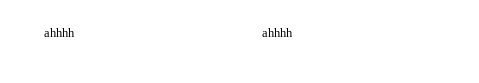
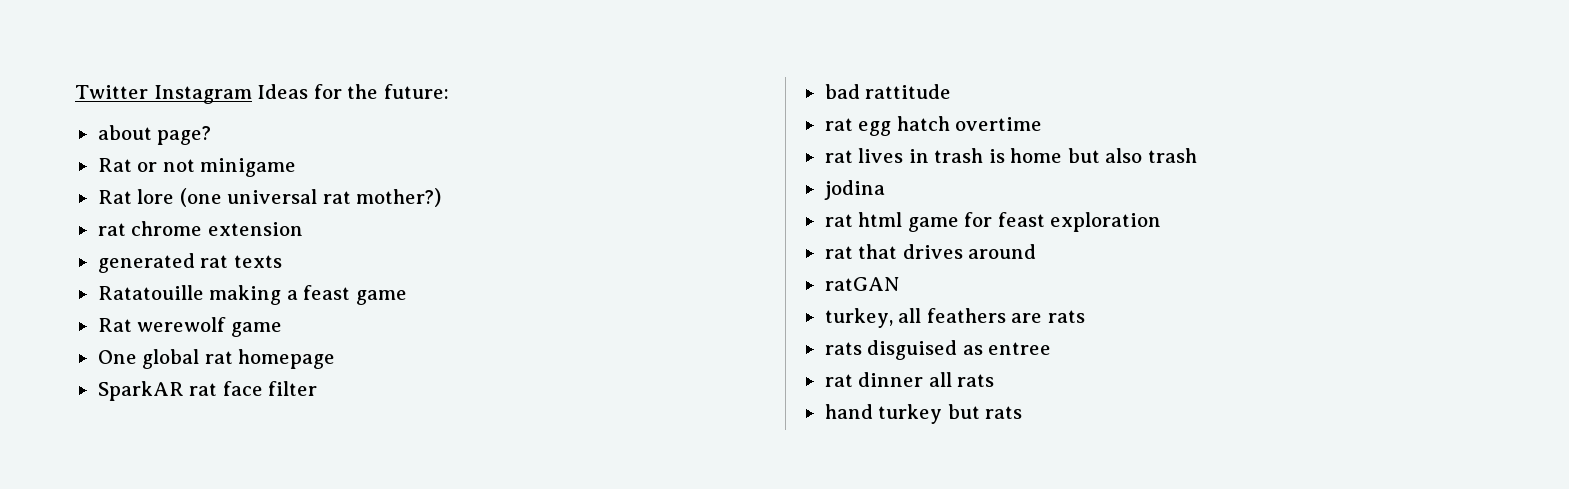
[44,28,75,37] [262,28,293,37] ahhhh // ahhhh -> [75,84,449,104] [97,125,212,145] [97,158,297,177] [97,188,442,207] [97,221,303,236] [97,253,282,273] [97,285,407,305] [97,317,282,337] [97,349,336,369] [97,381,318,401] [824,84,952,99] [824,116,1043,136] [824,148,1197,163] [823,180,885,200] [824,212,1162,232] [824,244,1037,259] [824,277,899,291] [824,308,1085,328] [824,340,1052,360] [824,372,995,387] [824,404,1023,424] Twitter Instagram Ideas for the future: // about page? // Rat or not minigame // Rat lore (one universal rat mother?) // rat chrome extension // generated rat texts // Ratatouille making a feast game // Rat werewolf game // One global rat homepage // SparkAR rat face filter // bad rattitude // rat egg hatch overtime // rat lives in trash is home but also trash // jodina // rat html game for feast exploration // rat that drives around // ratGAN // turkey, all feathers are rats // rats disguised as entree // rat dinner all rats // hand turkey but rats

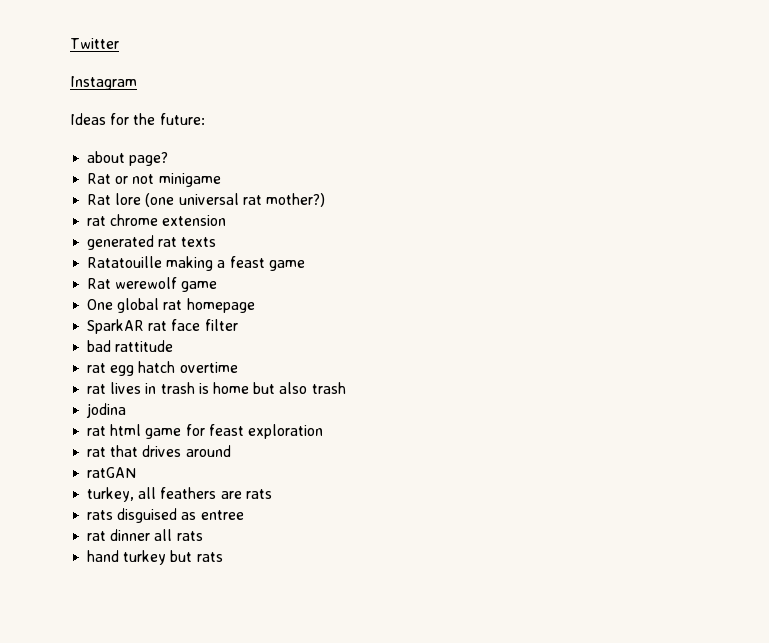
(148, 92) none -> (119, 43) //
(252, 94) none -> (137, 83) //

